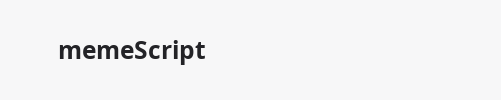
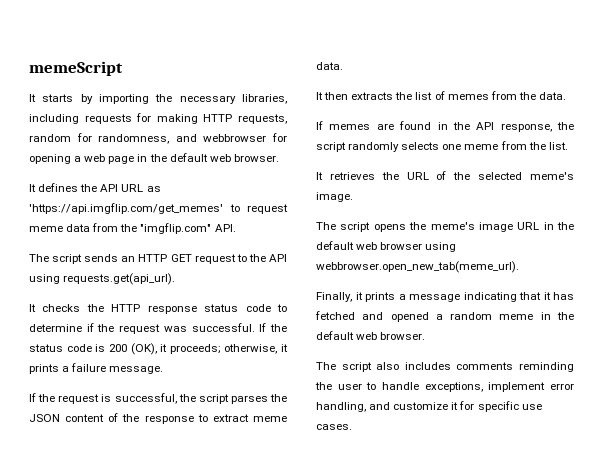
(206, 52) none -> [29,94,287,104] [29,113,287,124] [29,133,287,144] [29,153,279,164] [29,183,161,192] [29,203,288,214] [29,223,236,234] [29,254,287,264] [29,273,176,285] [29,304,287,314] [29,323,287,334] [29,343,288,355] [29,363,164,374] [29,393,287,404] [29,413,287,424] [316,62,343,70] [316,91,566,100] [316,121,574,132] [316,141,568,152] [316,171,574,180] [316,192,353,202] [316,222,574,232] [316,241,457,252] [316,261,519,273] [316,292,574,302] [315,311,574,322] [316,331,426,340] [316,362,574,372] [315,382,574,392] [316,401,542,412] [316,424,352,430] // It starts by importing the necessary libraries, including requests for making HTTP requests, random for randomness, and webbrowser for opening a web page in the default web browser. // It defines the API URL as 'https://api.imgflip.com/get_memes' to request meme data from the "imgflip.com" API. // The script sends an HTTP GET request to the API using requests.get(api_url). // It checks the HTTP response status code to determine if the request was successful. If the status code is 200 (OK), it proceeds; otherwise, it prints a failure message. // If the request is successful, the script parses the JSON content of the response to extract meme data. // It then extracts the list of memes from the data. // If memes are found in the API response, the script randomly selects one meme from the list. // It retrieves the URL of the selected meme's image. // The script opens the meme's image URL in the default web browser using webbrowser.open_new_tab(meme_url). // Finally, it prints a message indicating that it has fetched and opened a random meme in the default web browser. // The script also includes comments reminding the user to handle exceptions, implement error handling, and customize it for specific use cases.

